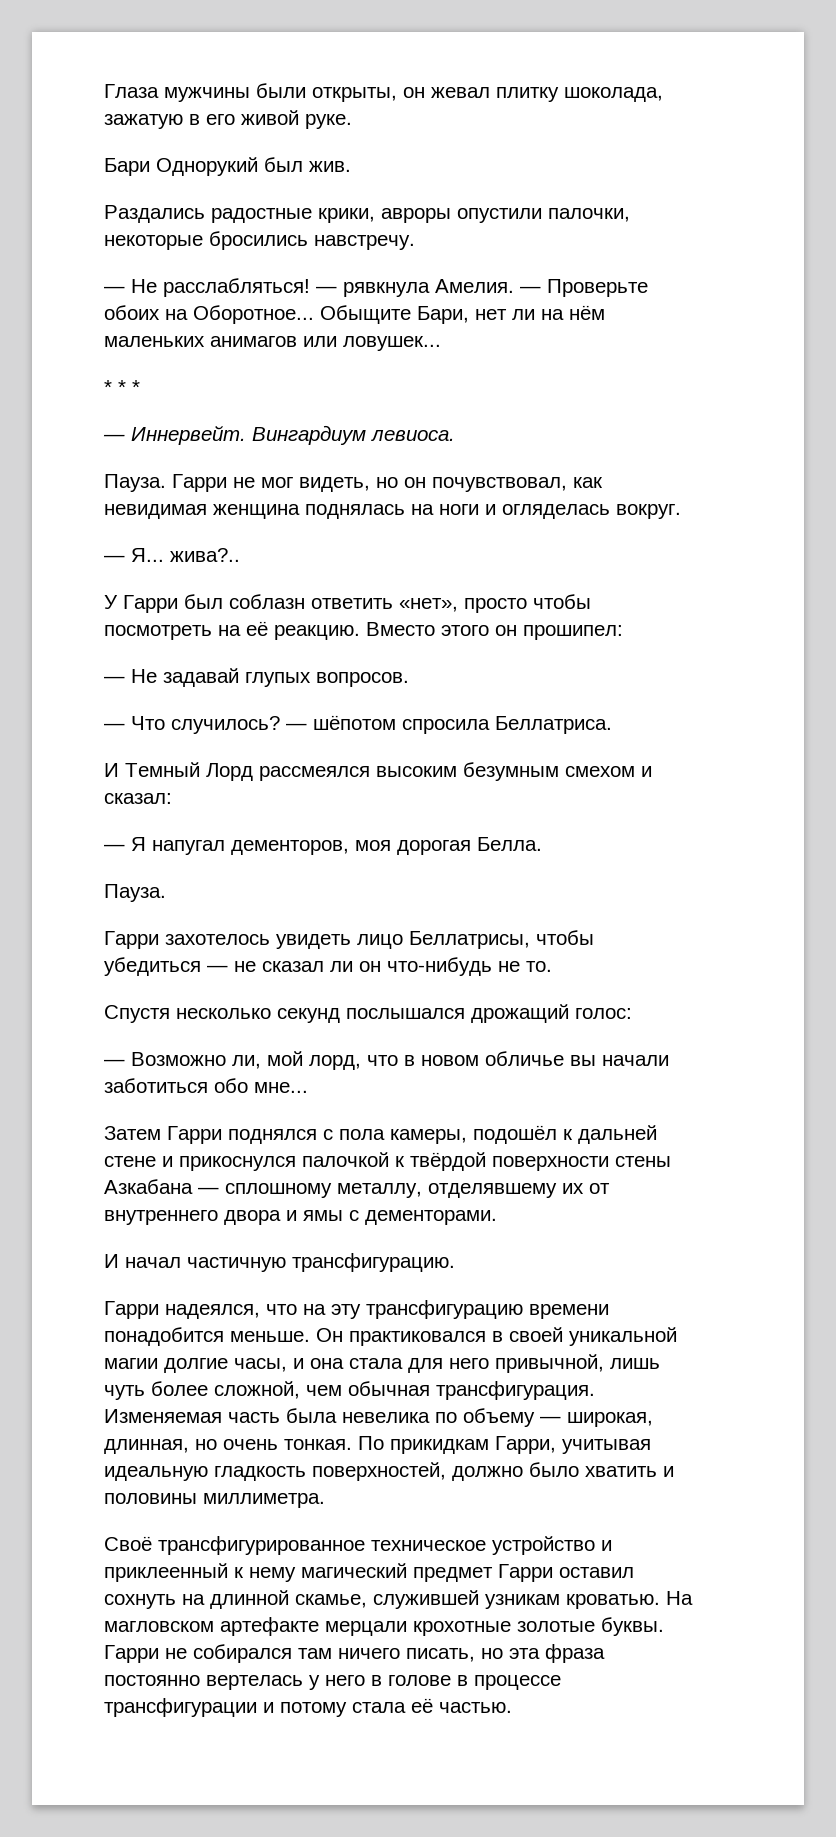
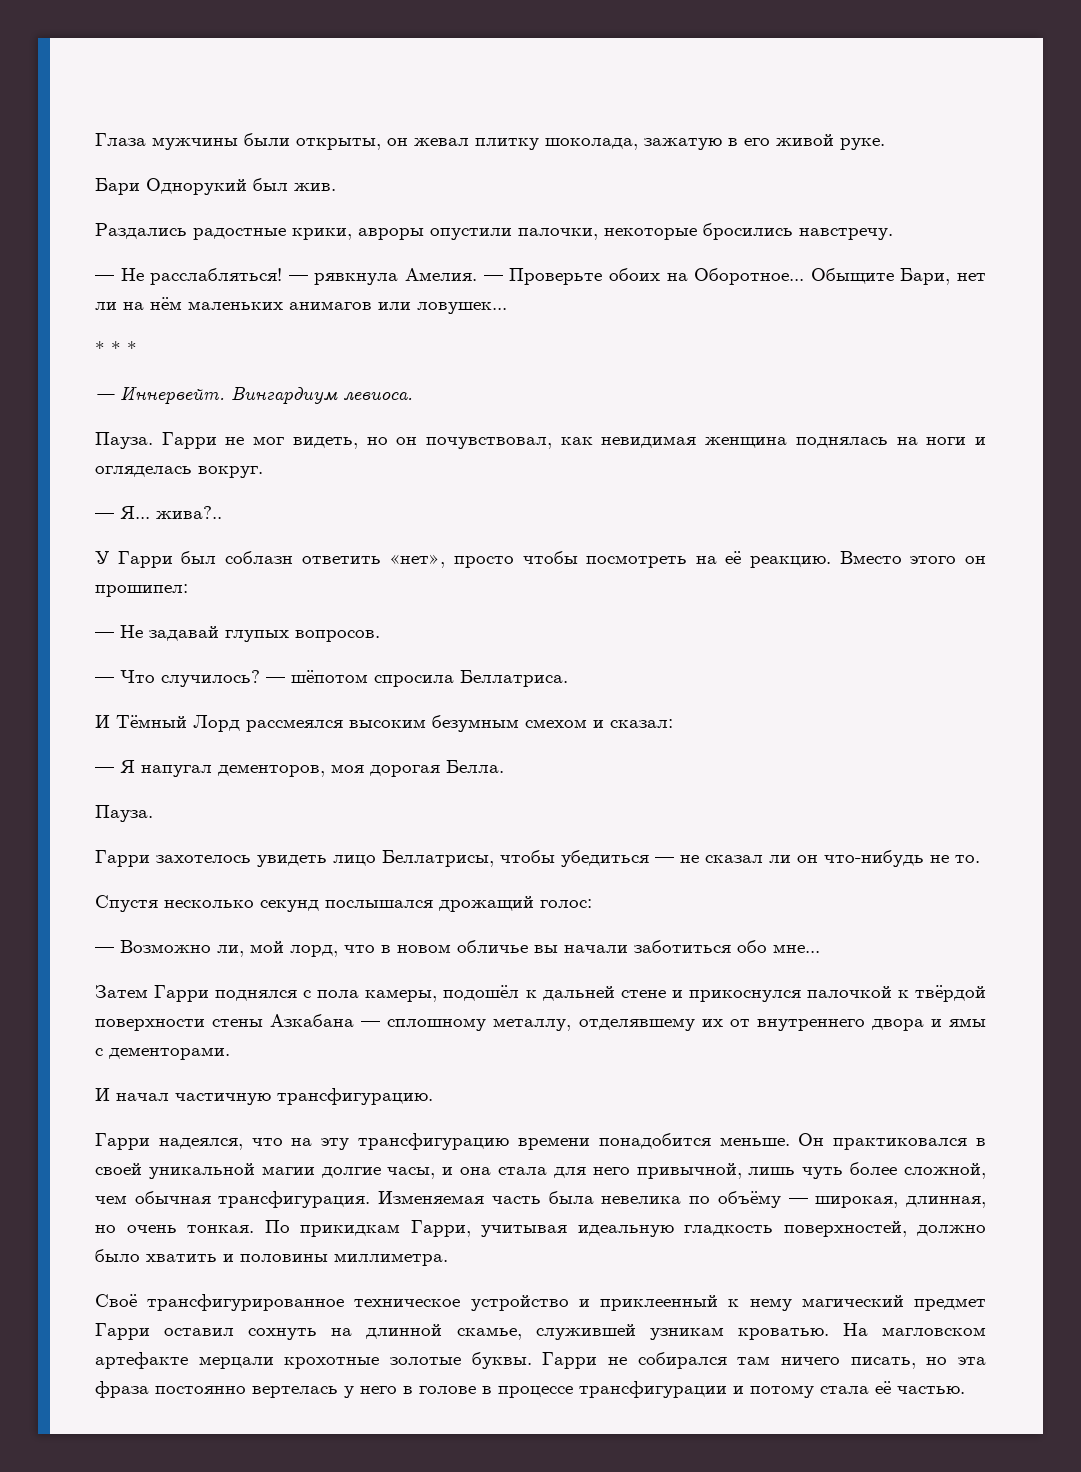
[125,762,200,777] Темный -> [116,715,187,728] Тёмный
[463,1408,535,1427] объему -> [717,1191,781,1208] объёму

